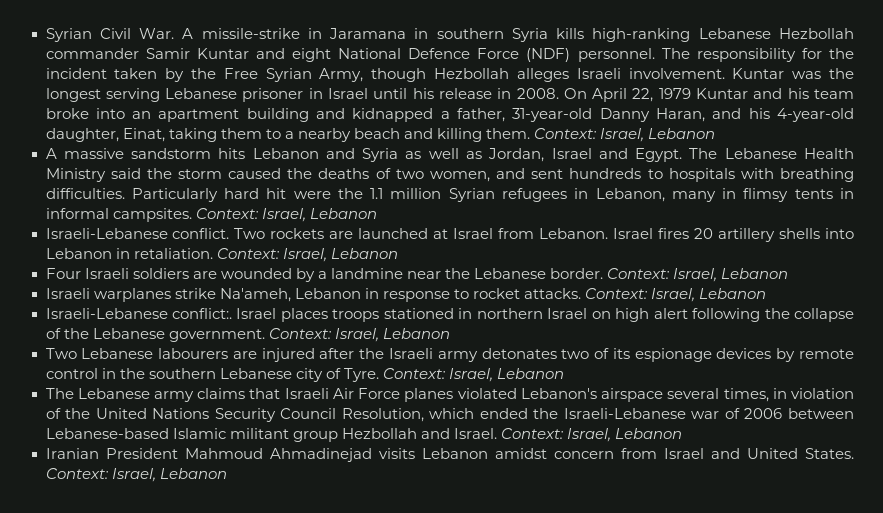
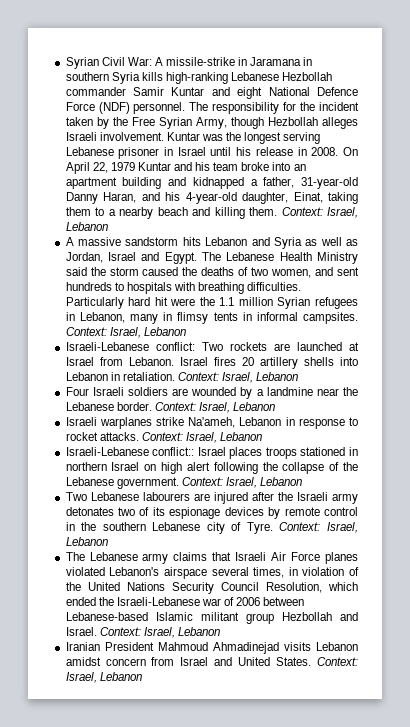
[139,28,175,39] War. -> [127,57,152,66] War:
[172,228,230,239] conflict. -> [155,342,195,351] conflict:
[171,308,232,319] conflict:. -> [152,447,195,456] conflict::

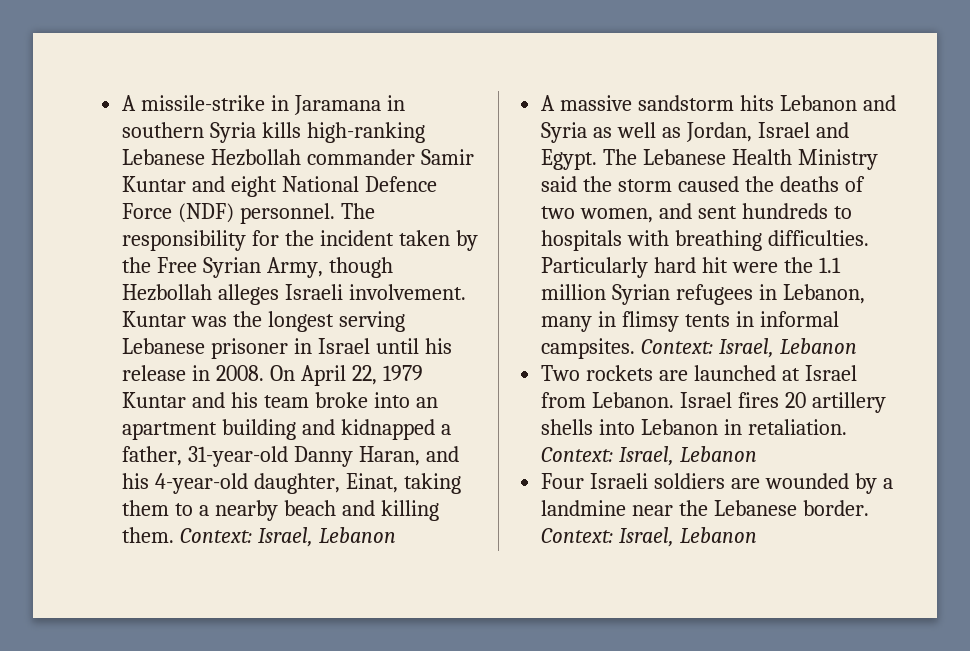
[65,57,152,69] Syrian Civil War: -> (122, 103) none
[65,342,195,351] Israeli-Lebanese conflict: -> (858, 346) none
[65,417,358,429] [65,432,263,443] [65,447,359,459] [65,462,358,474] [65,477,303,489] [65,492,358,504] [65,507,358,519] [65,522,358,534] [65,537,108,546] [65,552,358,564] [65,567,359,579] [65,582,359,594] [65,597,305,606] [65,612,358,624] [65,627,220,638] [65,642,358,654] [65,657,358,666] [65,672,142,683] // Israeli warplanes strike Na'ameh, Lebanon in response to rocket attacks. Context: Israel, Lebanon // Israeli-Lebanese conflict:: Israel places troops stationed in northern Israel on high alert following the collapse of the Lebanese government. Context: Israel, Lebanon // Two Lebanese labourers are injured after the Israeli army detonates two of its espionage devices by remote control in the southern Lebanese city of Tyre. Context: Israel, Lebanon // The Lebanese army claims that Israeli Air Force planes violated Lebanon's airspace several times, in violation of the United Nations Security Council Resolution, which ended the Israeli-Lebanese war of 2006 between Lebanese-based Islamic militant group Hezbollah and Israel. Context: Israel, Lebanon // Iranian President Mahmoud Ahmadinejad visits Lebanon amidst concern from Israel and United States. Context: Israel, Lebanon -> (758, 535) none

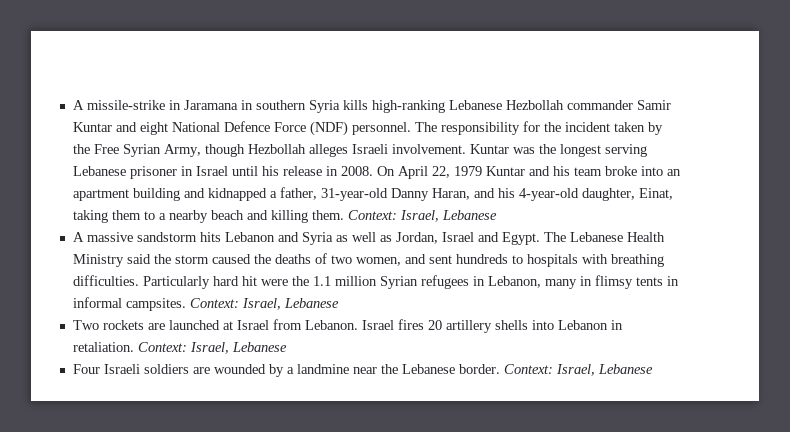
[319,527,397,543] Lebanon -> [441,210,497,220] Lebanese
[780,338,858,354] Lebanon -> [283,298,339,308] Lebanese
[680,446,758,462] Lebanon -> [231,342,287,352] Lebanese
[680,527,758,543] Lebanon -> [597,364,653,374] Lebanese

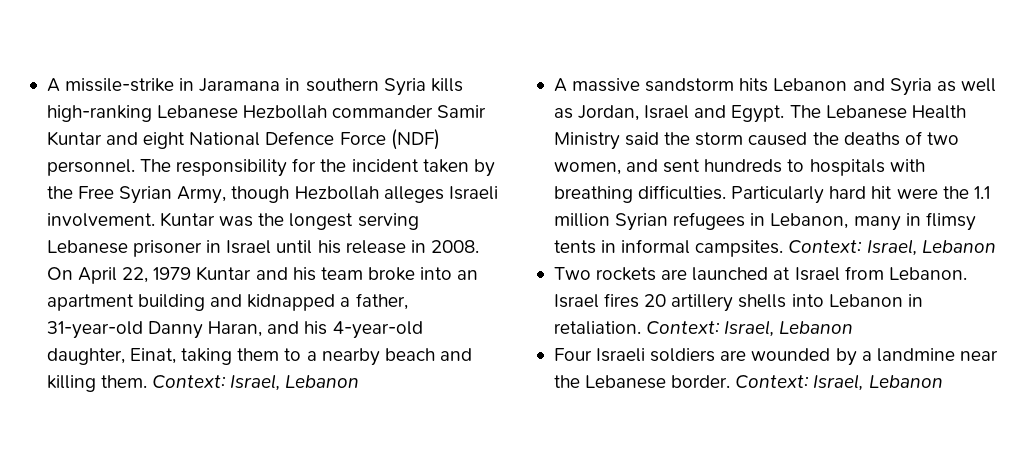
[441,210,497,220] Lebanese -> [285,375,360,388] Lebanon
[283,298,339,308] Lebanese -> [921,240,996,253] Lebanon
[231,342,287,352] Lebanese -> [779,321,854,334] Lebanon
[597,364,653,374] Lebanese -> [868,375,943,388] Lebanon

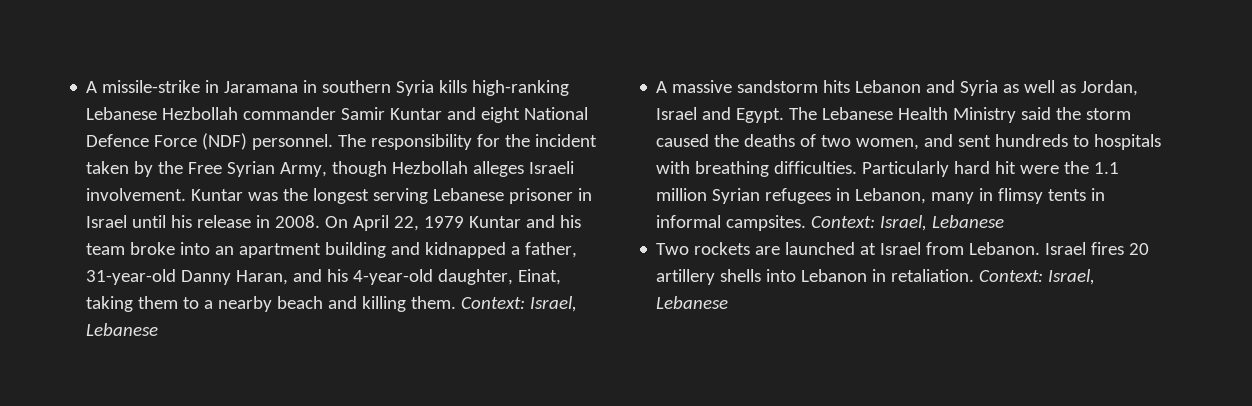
[285,375,360,388] Lebanon -> [86,323,159,336] Lebanese
[921,240,996,253] Lebanon -> [932,215,1005,228] Lebanese
[779,321,854,334] [553,348,998,366] [553,374,943,391] Lebanon // Four Israeli soldiers are wounded by a landmine near the Lebanese border. Context: Israel, Lebanon -> [656,296,729,309] Lebanese

